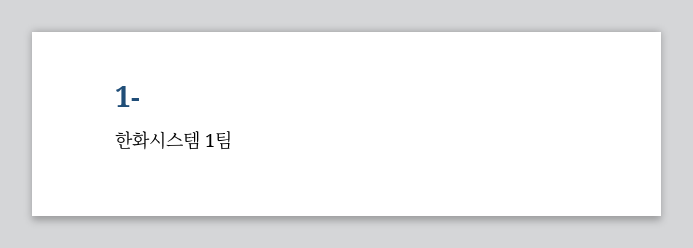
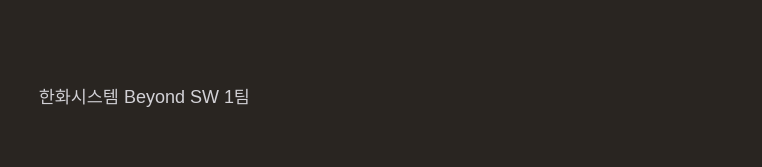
[115,86,140,107] [115,131,200,150] 1- // 한화시스템 -> [39,88,219,107] 한화시스템 Beyond SW

